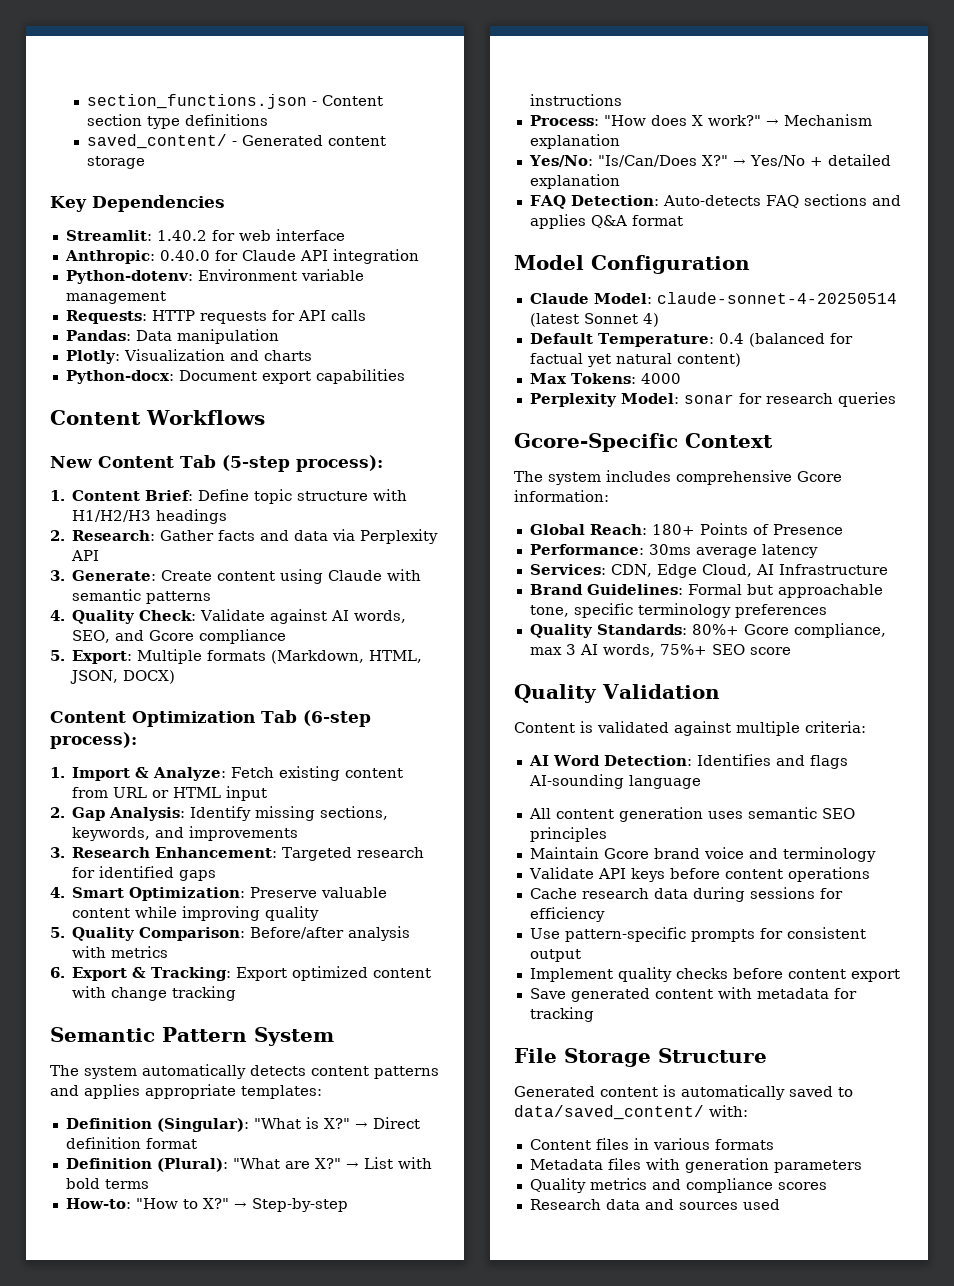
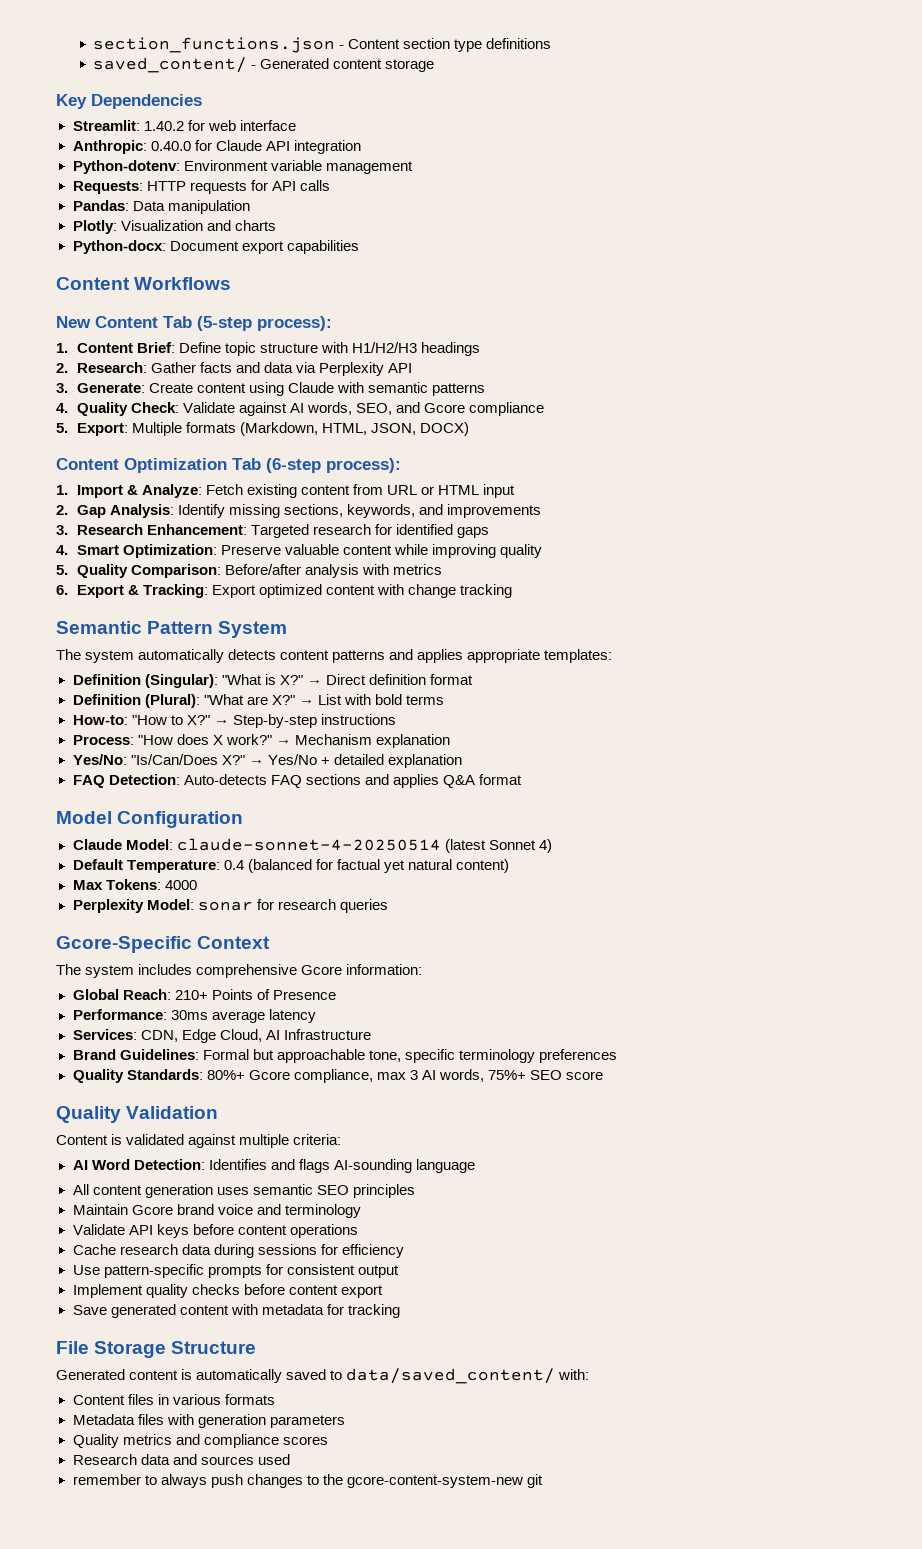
[651,524,695,535] 180+ -> [174,990,208,1000] 210+
(780, 1204) none -> [72,1474,543,1488] // remember to always push changes to the gcore-content-system-new git

